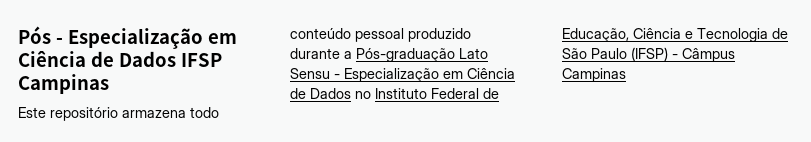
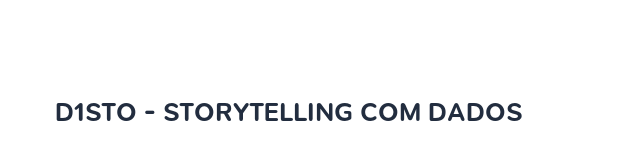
[18,26,237,49] [18,51,222,67] [18,74,109,94] [18,107,219,121] [290,28,471,42] [290,48,488,62] [290,68,515,82] [290,88,499,99] [562,28,788,42] [562,47,735,62] [562,68,626,82] Pós - Especialização em Ciência de Dados IFSP Campinas // Este repositório armazena todo conteúdo pessoal produzido durante a Pós-graduação Lato Sensu - Especialização em Ciência de Dados no Instituto Federal de Educação, Ciência e Tecnologia de São Paulo (IFSP) - Câmpus Campinas -> [55,102,523,122] D1STO - STORYTELLING COM DADOS

